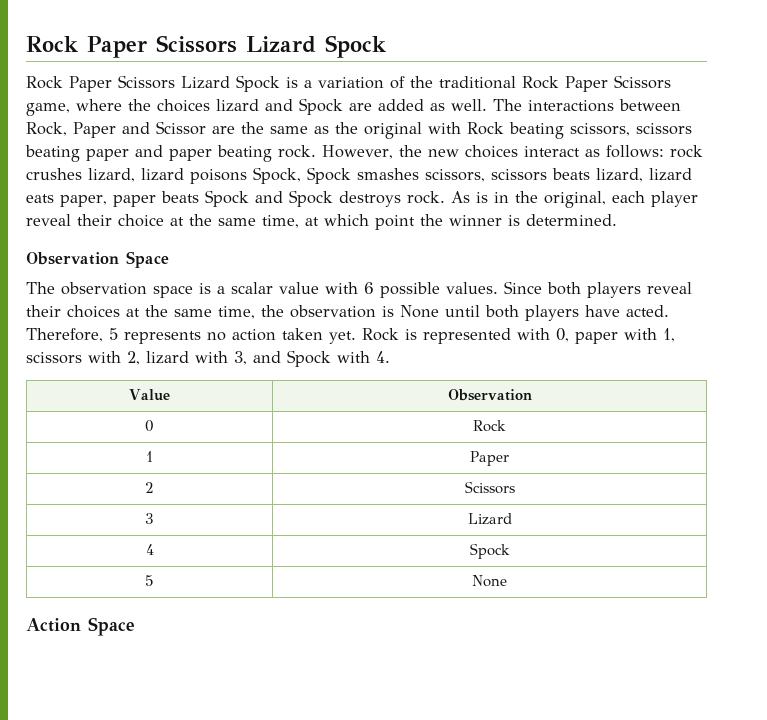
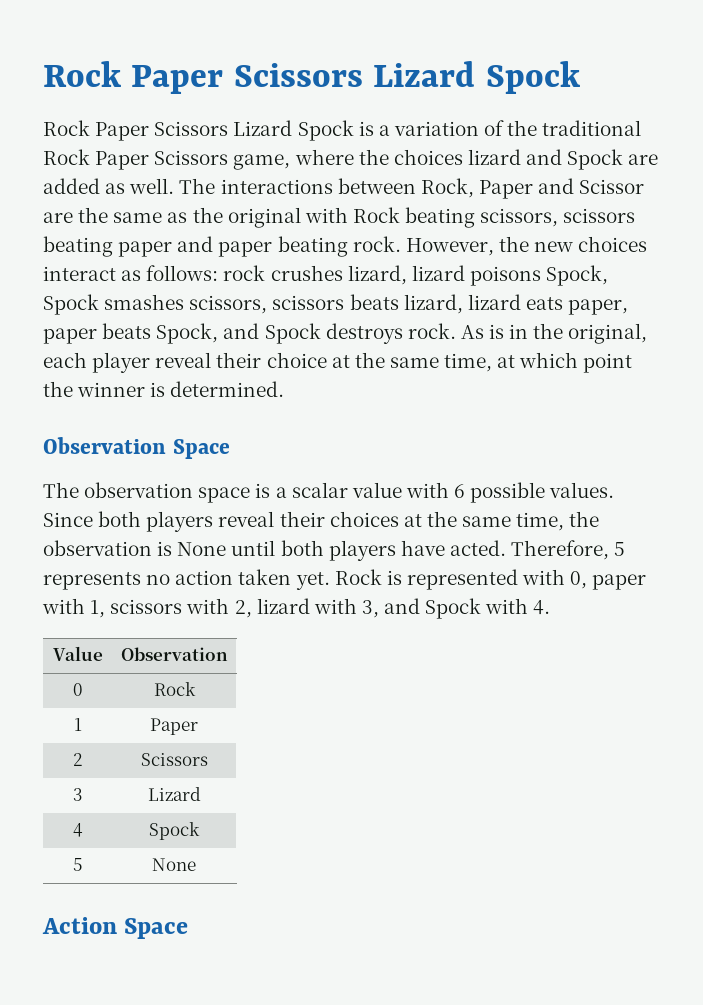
[205,190,249,207] Spock -> [156,323,219,344] Spock,

